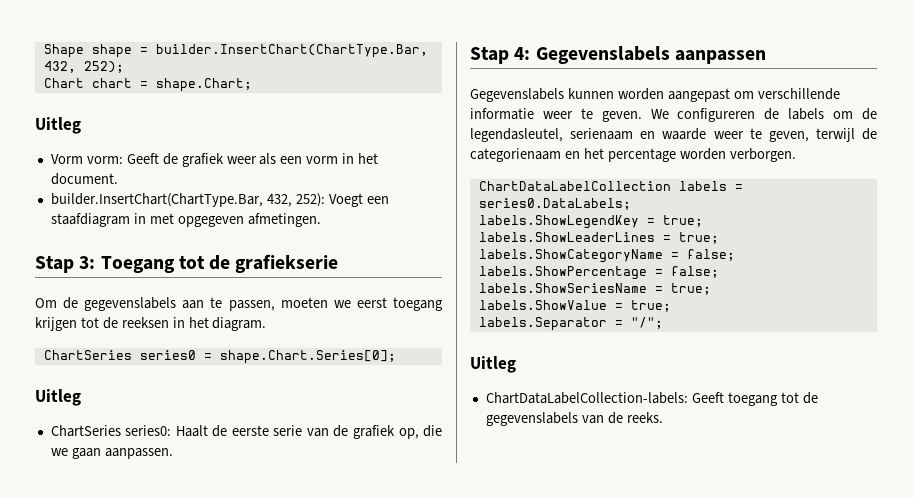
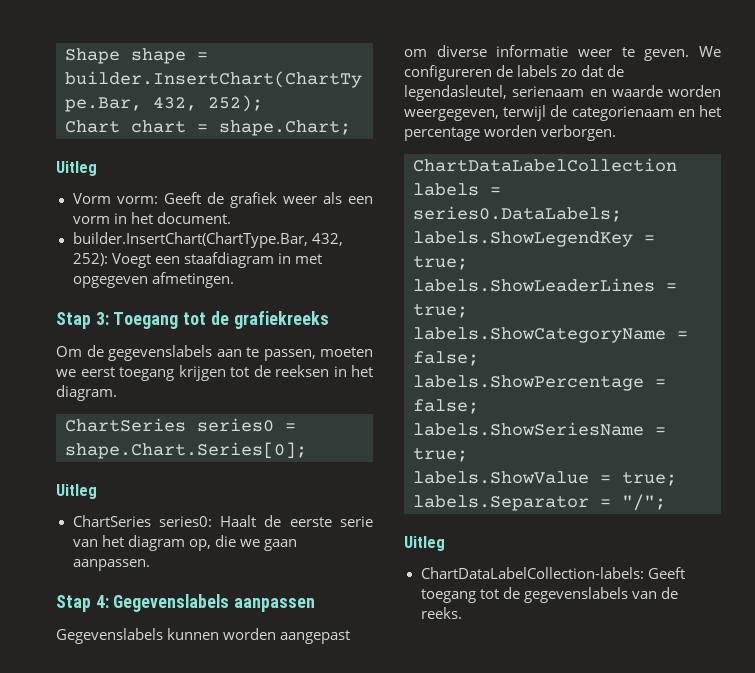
[235,254,339,273] grafiekserie -> [233,311,329,329] grafiekreeks
[333,425,395,439] de grafiek -> [101,535,185,551] het diagram
[757,88,840,100] verschillende -> [436,45,487,57] diverse
[833,111,854,119] om -> [561,65,604,77] zo dat
[713,128,809,142] weer te geven, -> [668,85,721,97] [404,109,499,121] worden weergegeven,

